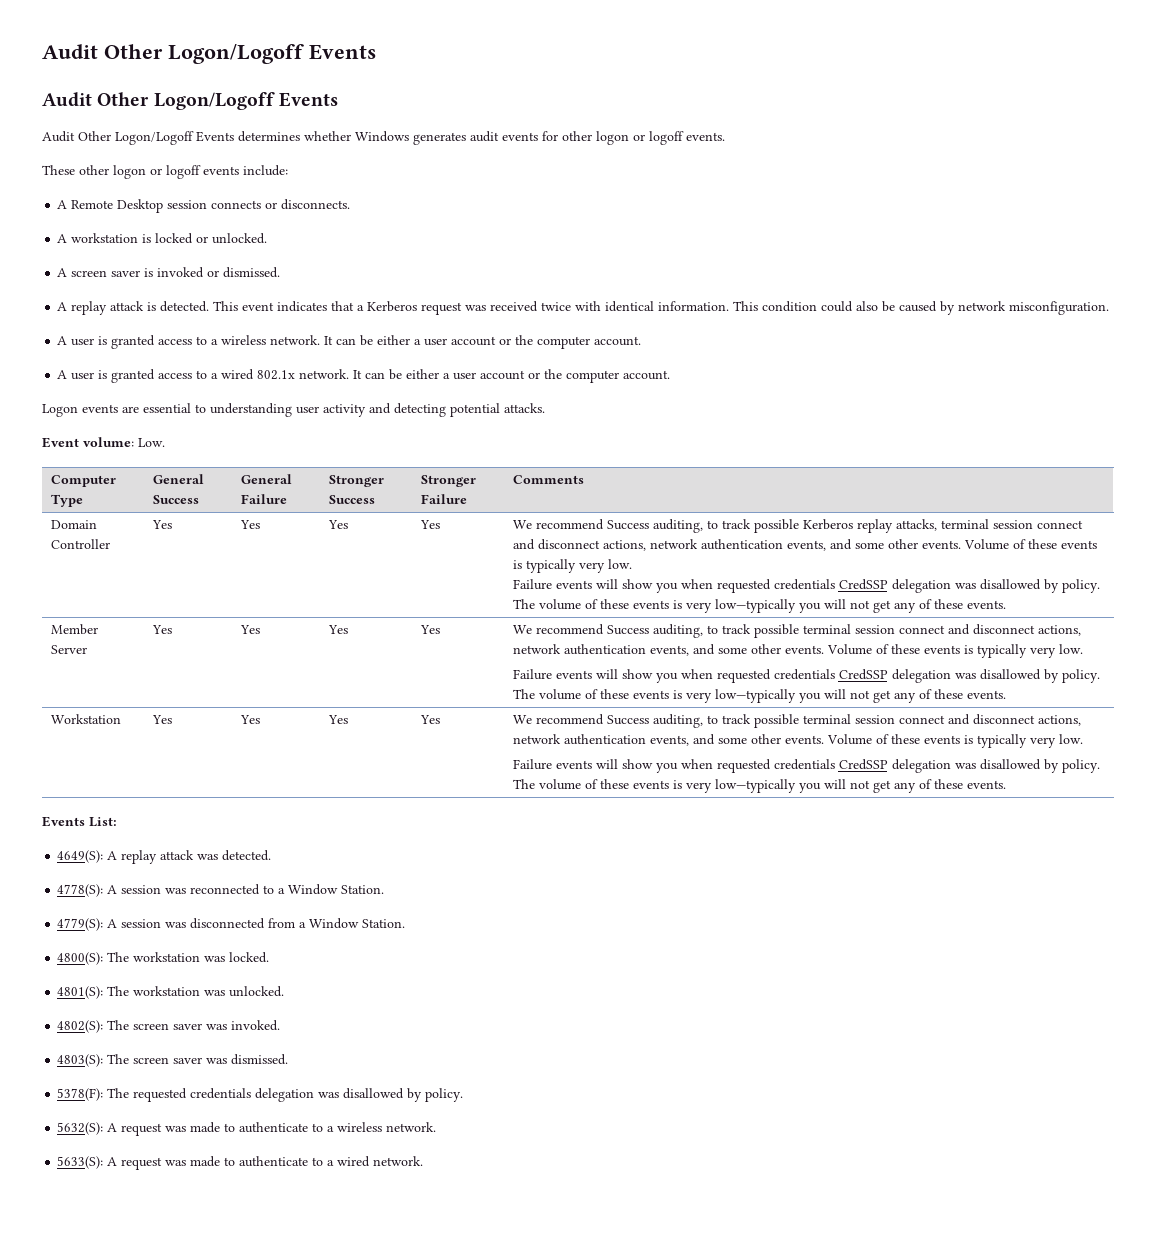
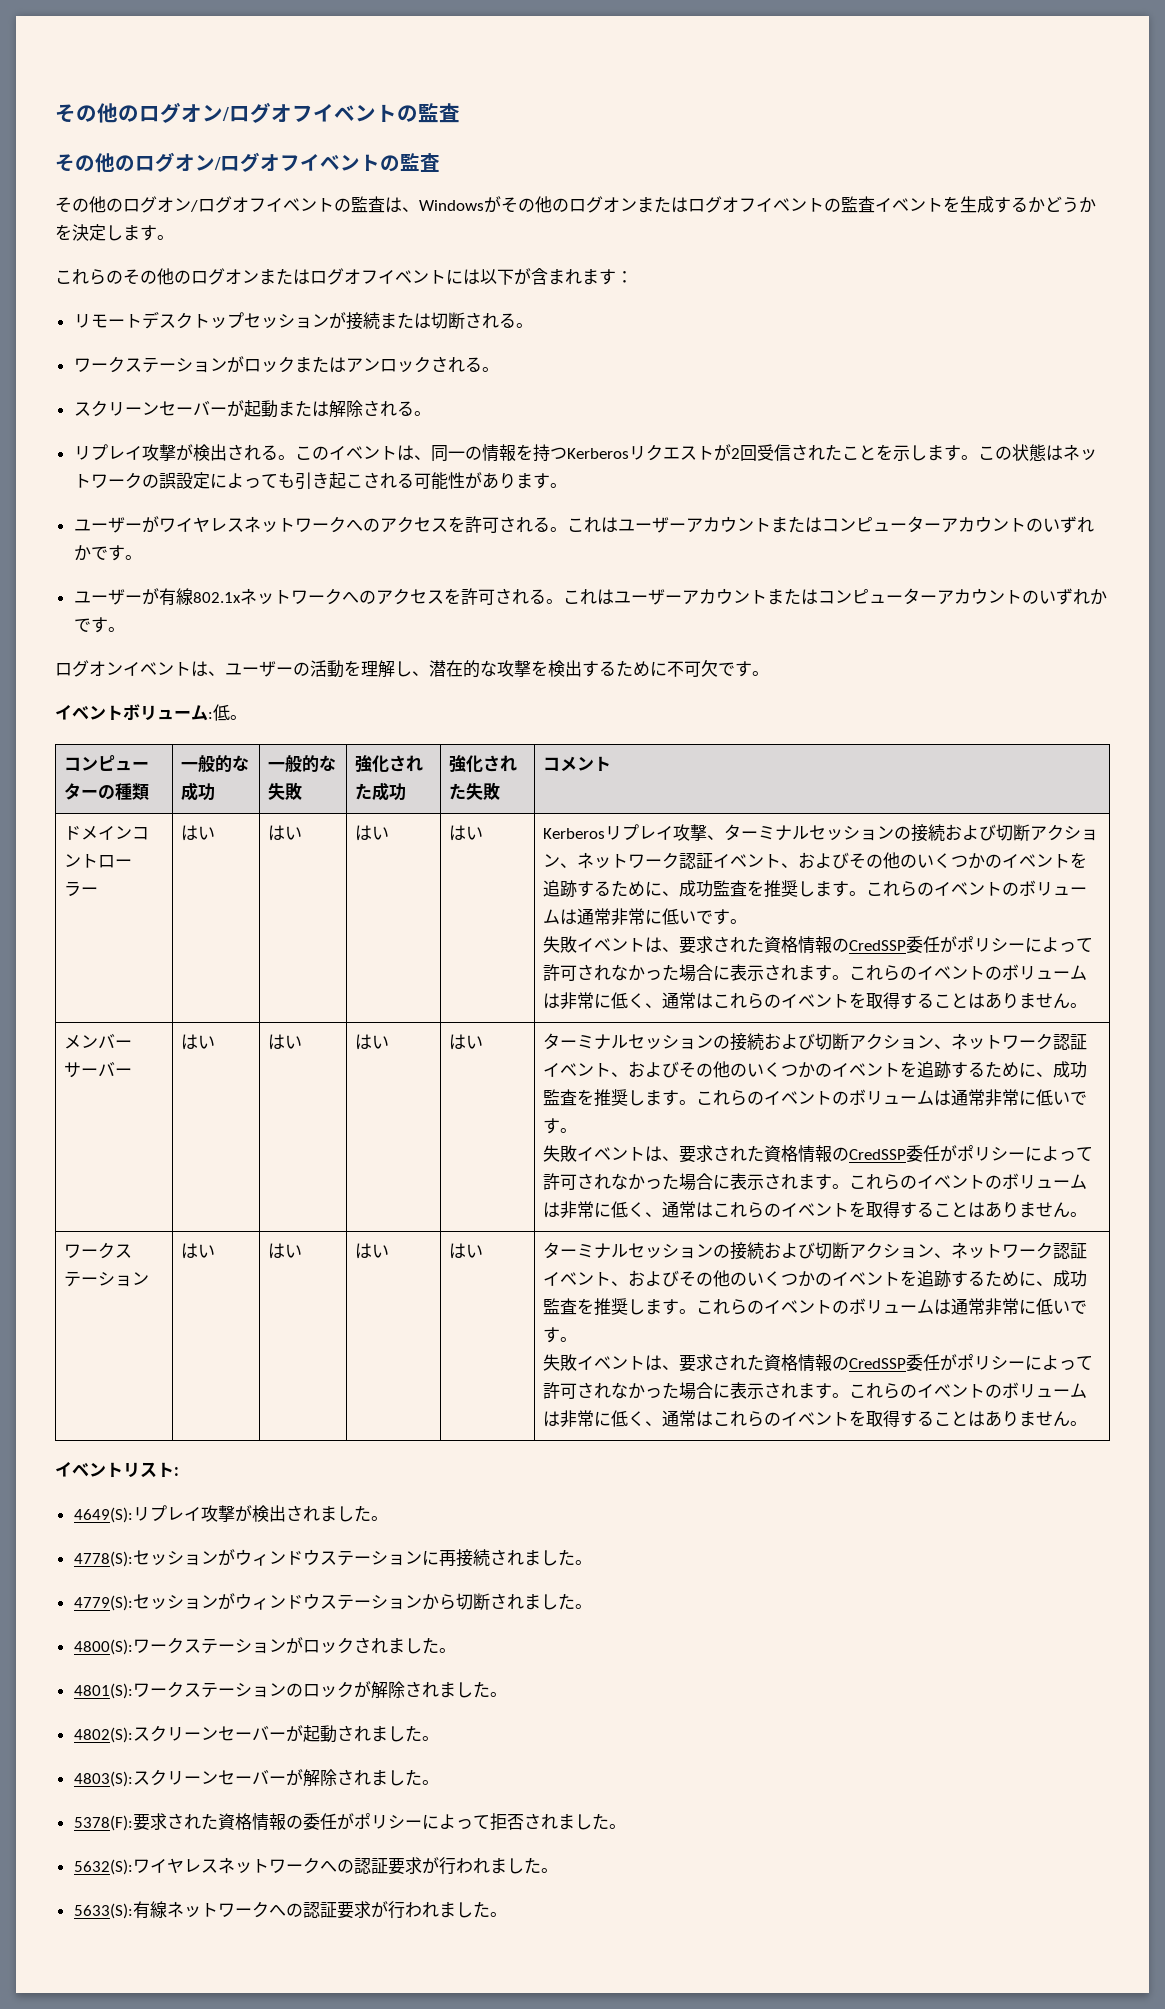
[42,44,376,64] [42,92,338,110] [42,131,725,145] [42,165,288,179] [57,199,351,213] [57,233,268,244] [57,267,281,278] [57,301,1110,315] [57,335,642,349] [57,369,671,383] [42,403,545,417] [42,437,165,448] [50,475,116,487] [50,494,83,507] [152,474,204,484] [152,495,199,504] [240,474,292,484] [240,494,287,504] [328,475,384,487] [328,495,375,504] [420,475,476,487] [420,494,467,504] [512,475,584,484] [50,520,97,529] [50,539,110,549] [151,520,172,529] [239,520,260,529] [327,520,348,529] [419,520,440,529] [512,519,1083,533] [512,539,1097,551] [512,559,632,573] [512,579,1100,593] [512,599,1006,613] [50,624,98,635] [50,645,87,654] [151,625,172,634] [239,625,260,634] [327,625,348,634] [419,625,440,634] [512,624,1081,638] [512,644,1083,658] [512,669,1100,683] [512,689,1006,703] [50,714,121,724] [151,715,172,724] [239,715,260,724] [327,715,348,724] [419,715,440,724] [512,714,1081,728] [512,734,1083,748] [512,759,1100,773] [512,779,1006,793] [42,816,117,827] [57,850,272,864] [57,884,385,897] [57,918,406,931] [57,952,270,965] [57,986,285,999] [57,1020,281,1033] [57,1054,289,1067] [57,1088,464,1102] [57,1122,437,1136] [57,1156,424,1170] Audit Other Logon/Logoff Events // Audit Other Logon/Logoff Events // Audit Other Logon/Logoff Events determines whether Windows generates audit events for other logon or logoff events. // These other logon or logoff events include: // A Remote Desktop session connects or disconnects. // A workstation is locked or unlocked. // A screen saver is invoked or dismissed. // A replay attack is detected. This event indicates that a Kerberos request was received twice with identical information. This condition could also be caused by network misconfiguration. // A user is granted access to a wireless network. It can be either a user account or the computer account. // A user is granted access to a wired 802.1x network. It can be either a user account or the computer account. // Logon events are essential to understanding user activity and detecting potential attacks. // Event volume: Low. // Computer Type | General Success | General Failure | Stronger Success | Stronger Failure | Comments // Domain Controller | Yes | Yes | Yes | Yes | We recommend Success auditing, to track possible Kerberos replay attacks, terminal session connect and disconnect actions, network authentication events, and some other events. Volume of these events is typically very low. // Failure events will show you when requested credentials CredSSP delegation was disallowed by policy. The volume of these events is very low—typically you will not get any of these events. // Member Server | Yes | Yes | Yes | Yes | We recommend Success auditing, to track possible terminal session connect and disconnect actions, network authentication events, and some other events. Volume of these events is typically very low. // Failure events will show you when requested credentials CredSSP delegation was disallowed by policy. The volume of these events is very low—typically you will not get any of these events. // Workstation | Yes | Yes | Yes | Yes | We recommend Success auditing, to track possible terminal session connect and disconnect actions, network authentication events, and some other events. Volume of these events is typically very low. // Failure events will show you when requested credentials CredSSP delegation was disallowed by policy. The volume of these events is very low—typically you will not get any of these events. // Events List: // 4649(S): A replay attack was detected. // 4778(S): A session was reconnected to a Window Station. // 4779(S): A session was disconnected from a Window Station. // 4800(S): The workstation was locked. // 4801(S): The workstation was unlocked. // 4802(S): The screen saver was invoked. // 4803(S): The screen saver was dismissed. // 5378(F): The requested credentials delegation was disallowed by policy. // 5632(S): A request was made to authenticate to a wireless network. // 5633(S): A request was made to authenticate to a wired network. -> [55,102,460,123] [55,152,440,173] [55,196,1096,213] [55,224,174,241] [55,268,633,285] [73,311,533,330] [73,356,499,373] [73,400,431,418] [73,444,1097,462] [73,472,567,490] [73,516,1094,533] [73,545,142,561] [73,588,1107,606] [73,617,125,633] [55,660,769,678] [55,704,247,721] [63,755,149,771] [63,783,149,800] [180,755,249,772] [180,782,215,801] [267,755,336,772] [267,782,302,800] [354,755,423,773] [354,782,406,801] [448,755,517,773] [448,782,500,800] [542,756,611,771] [63,826,149,840] [63,854,132,868] [63,881,98,897] [180,825,215,841] [267,825,302,841] [354,825,389,841] [448,825,483,841] [542,824,1098,842] [542,852,1087,869] [542,880,1087,898] [542,908,747,925] [542,936,1093,954] [542,964,1087,982] [542,992,1087,1009] [63,1034,132,1049] [63,1062,132,1078] [180,1034,215,1050] [267,1034,302,1050] [354,1034,389,1050] [448,1034,483,1050] [542,1033,1087,1051] [542,1061,1087,1079] [542,1089,1087,1107] [542,1118,577,1134] [542,1145,1093,1163] [542,1173,1087,1191] [542,1201,1087,1218] [63,1242,132,1259] [63,1271,149,1287] [180,1243,215,1259] [267,1243,302,1259] [354,1243,389,1259] [448,1243,483,1259] [542,1242,1087,1260] [542,1270,1087,1288] [542,1298,1087,1316] [542,1327,577,1343] [542,1354,1093,1372] [542,1382,1087,1400] [542,1410,1087,1427] [55,1462,179,1478] [73,1505,388,1523] [73,1549,592,1567] [73,1593,592,1611] [73,1637,456,1655] [73,1681,507,1699] [73,1725,439,1743] [73,1769,439,1787] [73,1813,626,1831] [73,1857,558,1875] [73,1901,507,1919] その他のログオン/ログオフイベントの監査 // その他のログオン/ログオフイベントの監査 // その他のログオン/ログオフイベントの監査は、Windowsがその他のログオンまたはログオフイベントの監査イベントを生成するかどうかを決定します。 // これらのその他のログオンまたはログオフイベントには以下が含まれます： // リモートデスクトップセッションが接続または切断される。 // ワークステーションがロックまたはアンロックされる。 // スクリーンセーバーが起動または解除される。 // リプレイ攻撃が検出される。このイベントは、同一の情報を持つKerberosリクエストが2回受信されたことを示します。この状態はネットワークの誤設定によっても引き起こされる可能性があります。 // ユーザーがワイヤレスネットワークへのアクセスを許可される。これはユーザーアカウントまたはコンピューターアカウントのいずれかです。 // ユーザーが有線802.1xネットワークへのアクセスを許可される。これはユーザーアカウントまたはコンピューターアカウントのいずれかです。 // ログオンイベントは、ユーザーの活動を理解し、潜在的な攻撃を検出するために不可欠です。 // イベントボリューム:低。 // コンピューターの種類 | 一般的な成功 | 一般的な失敗 | 強化された成功 | 強化された失敗 | コメント // ドメインコントローラー | はい | はい | はい | はい | Kerberosリプレイ攻撃、ターミナルセッションの接続および切断アクション、ネットワーク認証イベント、およびその他のいくつかのイベントを追跡するために、成功監査を推奨します。これらのイベントのボリュームは通常非常に低いです。 // 失敗イベントは、要求された資格情報のCredSSP委任がポリシーによって許可されなかった場合に表示されます。これらのイベントのボリュームは非常に低く、通常はこれらのイベントを取得することはありません。 // メンバーサーバー | はい | はい | はい | はい | ターミナルセッションの接続および切断アクション、ネットワーク認証イベント、およびその他のいくつかのイベントを追跡するために、成功監査を推奨します。これらのイベントのボリュームは通常非常に低いです。 // 失敗イベントは、要求された資格情報のCredSSP委任がポリシーによって許可されなかった場合に表示されます。これらのイベントのボリュームは非常に低く、通常はこれらのイベントを取得することはありません。 // ワークステーション | はい | はい | はい | はい | ターミナルセッションの接続および切断アクション、ネットワーク認証イベント、およびその他のいくつかのイベントを追跡するために、成功監査を推奨します。これらのイベントのボリュームは通常非常に低いです。 // 失敗イベントは、要求された資格情報のCredSSP委任がポリシーによって許可されなかった場合に表示されます。これらのイベントのボリュームは非常に低く、通常はこれらのイベントを取得することはありません。 // イベントリスト: // 4649(S):リプレイ攻撃が検出されました。 // 4778(S):セッションがウィンドウステーションに再接続されました。 // 4779(S):セッションがウィンドウステーションから切断されました。 // 4800(S):ワークステーションがロックされました。 // 4801(S):ワークステーションのロックが解除されました。 // 4802(S):スクリーンセーバーが起動されました。 // 4803(S):スクリーンセーバーが解除されました。 // 5378(F):要求された資格情報の委任がポリシーによって拒否されました。 // 5632(S):ワイヤレスネットワークへの認証要求が行われました。 // 5633(S):有線ネットワークへの認証要求が行われました。

